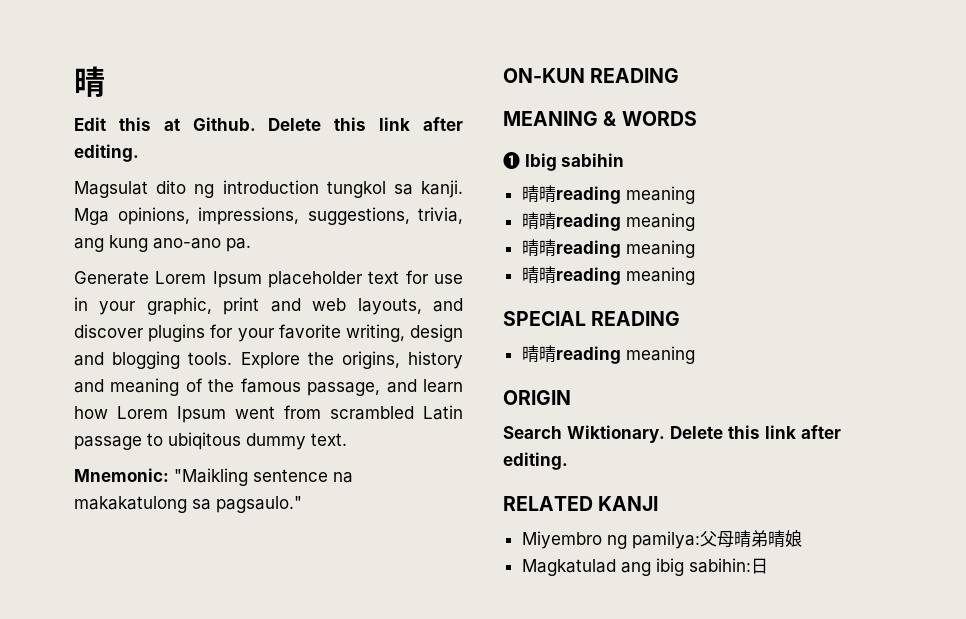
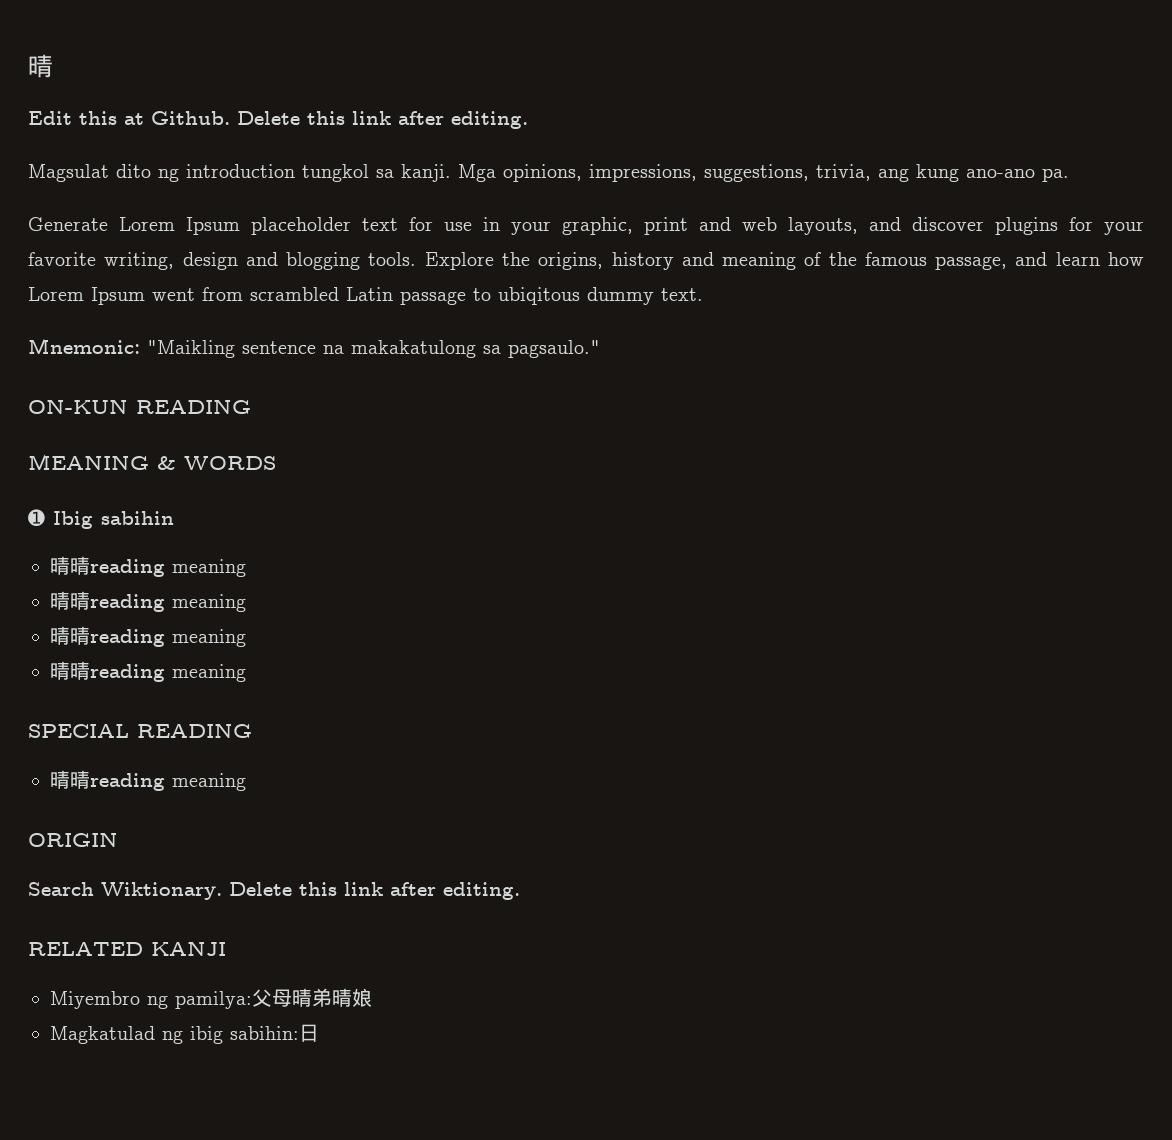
[620,562,651,576] ang -> [162,1030,183,1044] ng

